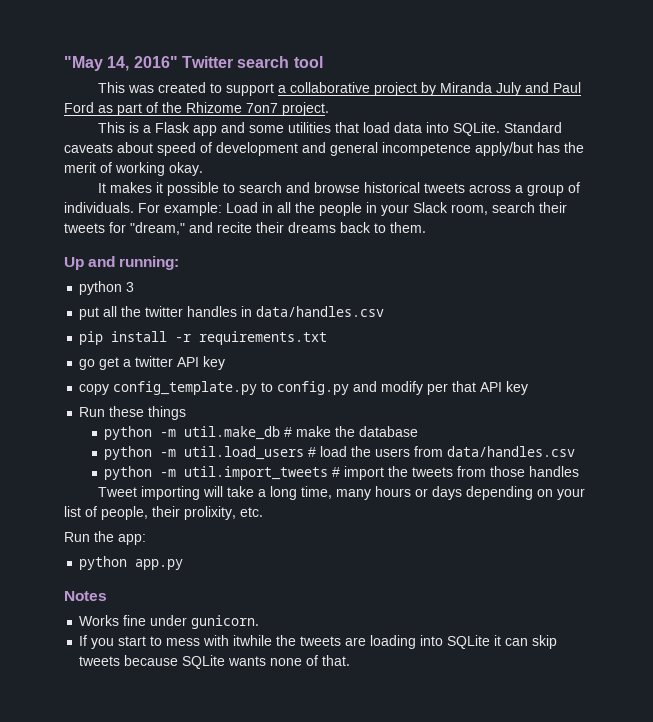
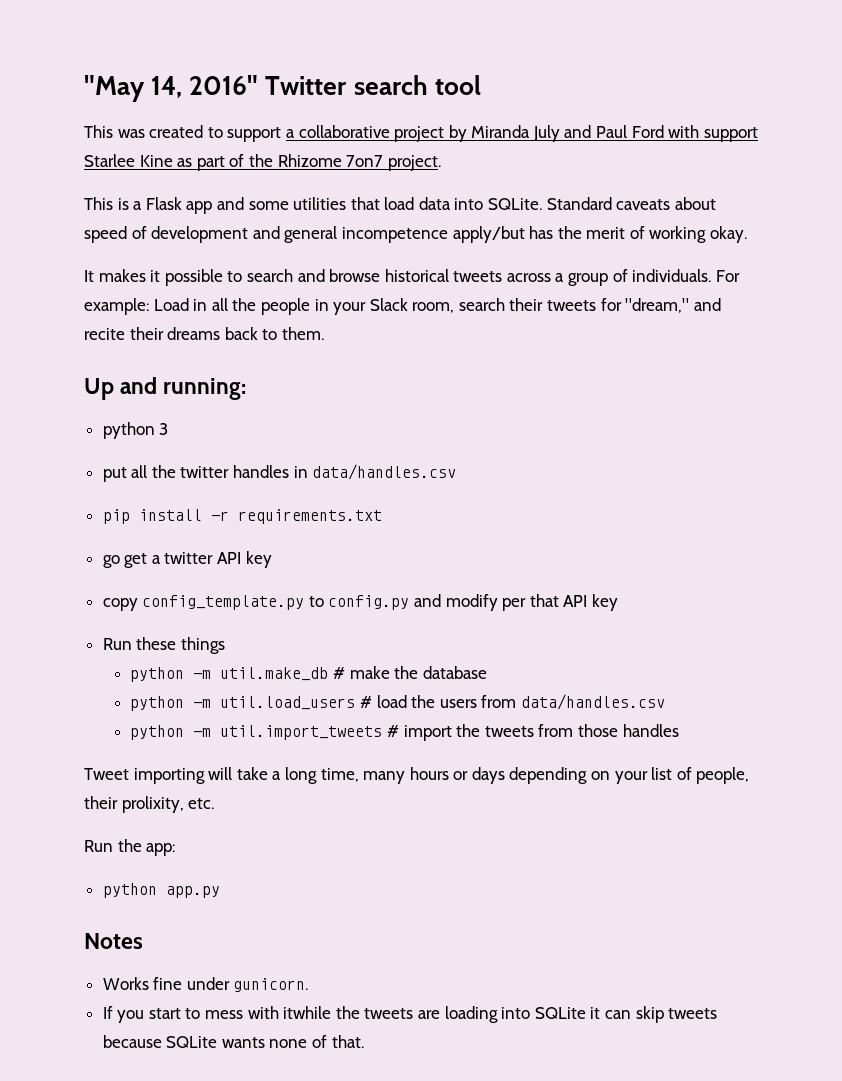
(94, 107) none -> [668,125,758,142] [84,154,173,167] with support Starlee Kine

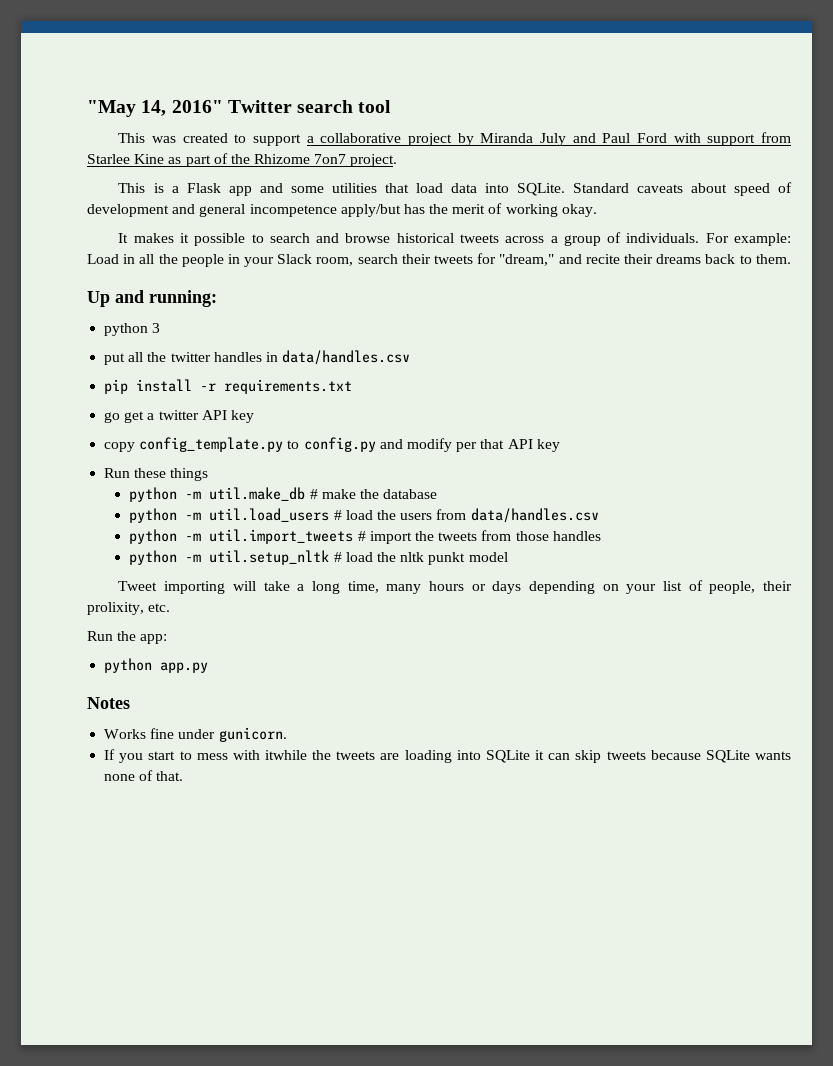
(758, 134) none -> [761,132,792,143] from
(679, 730) none -> [129,550,508,565] // python -m util.setup_nltk # load the nltk punkt model

